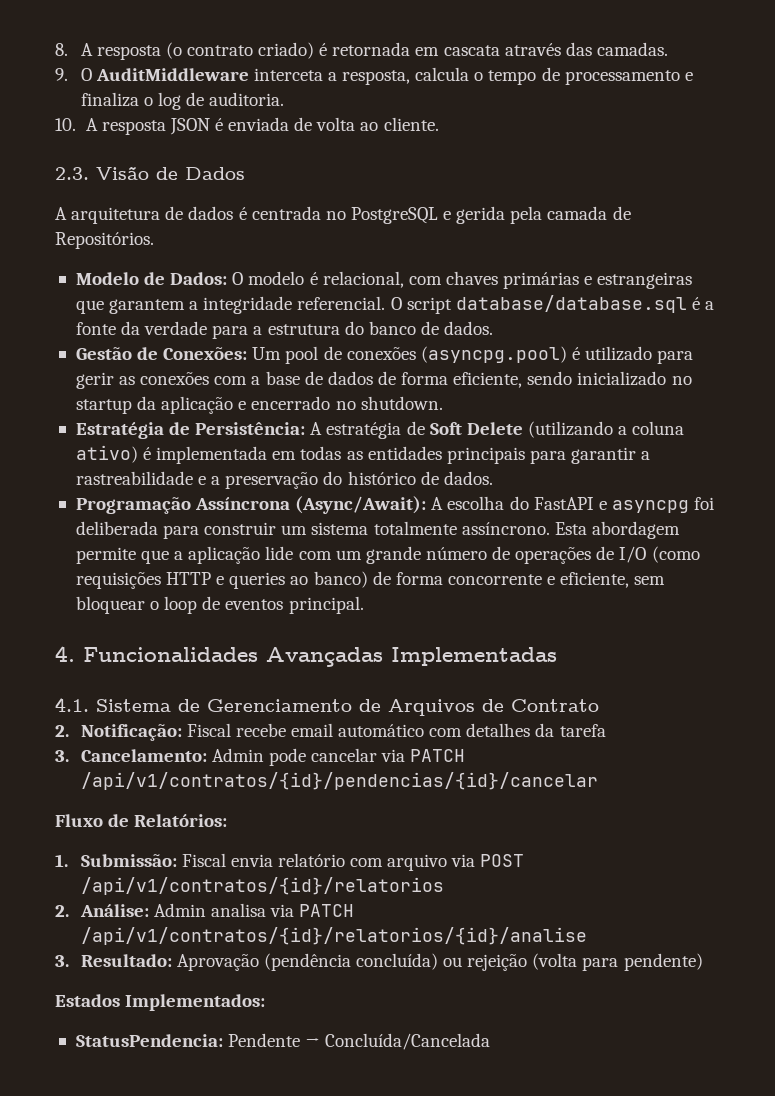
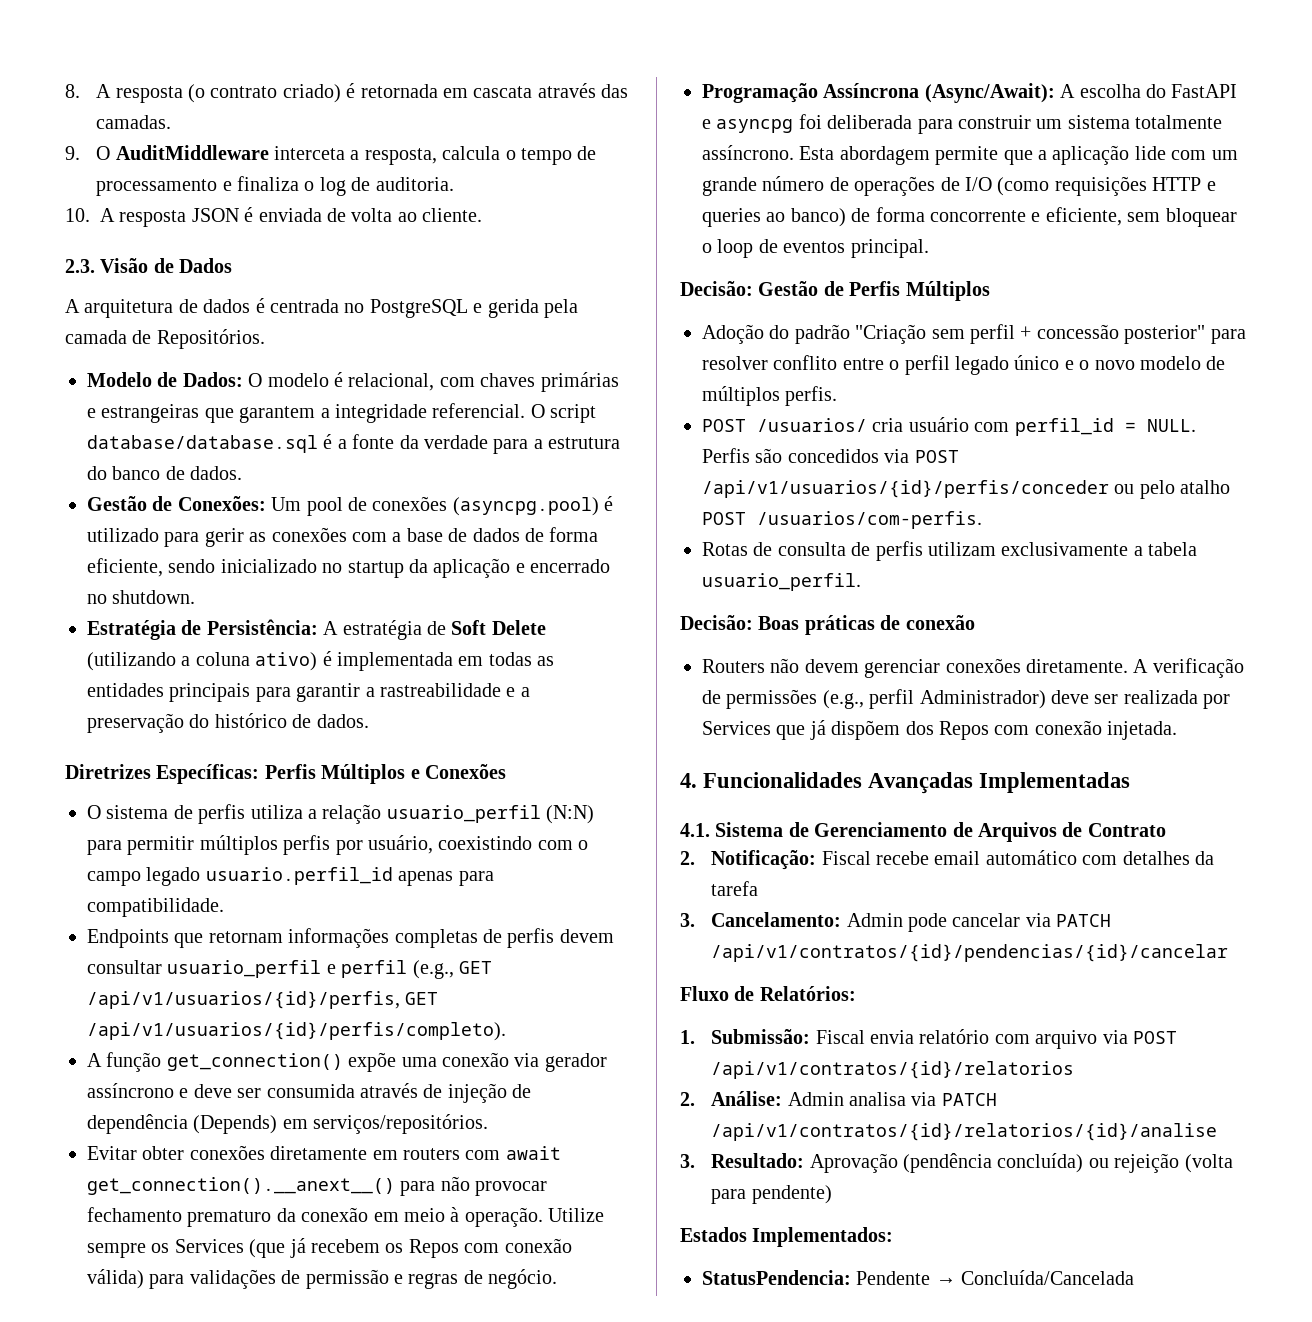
(493, 478) none -> [65,764,506,784] [87,804,595,824] [87,835,589,855] [87,867,494,886] [87,898,224,917] [87,928,614,948] [87,960,492,979] [87,991,439,1009] [87,1022,506,1041] [87,1052,607,1072] [87,1083,532,1103] [87,1114,489,1134] [87,1145,561,1160] [87,1176,548,1196] [87,1207,605,1227] [87,1238,572,1258] [87,1269,558,1289] // Diretrizes Específicas: Perfis Múltiplos e Conexões // O sistema de perfis utiliza a relação usuario_perfil (N:N) para permitir múltiplos perfis por usuário, coexistindo com o campo legado usuario.perfil_id apenas para compatibilidade. // Endpoints que retornam informações completas de perfis devem consultar usuario_perfil e perfil (e.g., GET /api/v1/usuarios/{id}/perfis, GET /api/v1/usuarios/{id}/perfis/completo). // A função get_connection() expõe uma conexão via gerador assíncrono e deve ser consumida através de injeção de dependência (Depends) em serviços/repositórios. // Evitar obter conexões diretamente em routers com await get_connection().__anext__() para não provocar fechamento prematuro da conexão em meio à operação. Utilize sempre os Services (que já recebem os Repos com conexão válida) para validações de permissão e regras de negócio.
(364, 605) none -> [680,281,990,301] [702,324,1246,344] [702,355,1226,375] [702,386,838,406] [702,417,1196,436] [702,448,959,463] [702,480,1231,499] [702,511,982,529] [702,541,1198,561] [702,573,861,591] [680,615,975,635] [702,658,1244,678] [702,689,1231,709] [702,720,1178,740] // Decisão: Gestão de Perfis Múltiplos // Adoção do padrão "Criação sem perfil + concessão posterior" para resolver conflito entre o perfil legado único e o novo modelo de múltiplos perfis. // POST /usuarios/ cria usuário com perfil_id = NULL. Perfis são concedidos via POST /api/v1/usuarios/{id}/perfis/conceder ou pelo atalho POST /usuarios/com-perfis. // Rotas de consulta de perfis utilizam exclusivamente a tabela usuario_perfil. // Decisão: Boas práticas de conexão // Routers não devem gerenciar conexões diretamente. A verificação de permissões (e.g., perfil Administrador) deve ser realizada por Services que já dispõem dos Repos com conexão injetada.

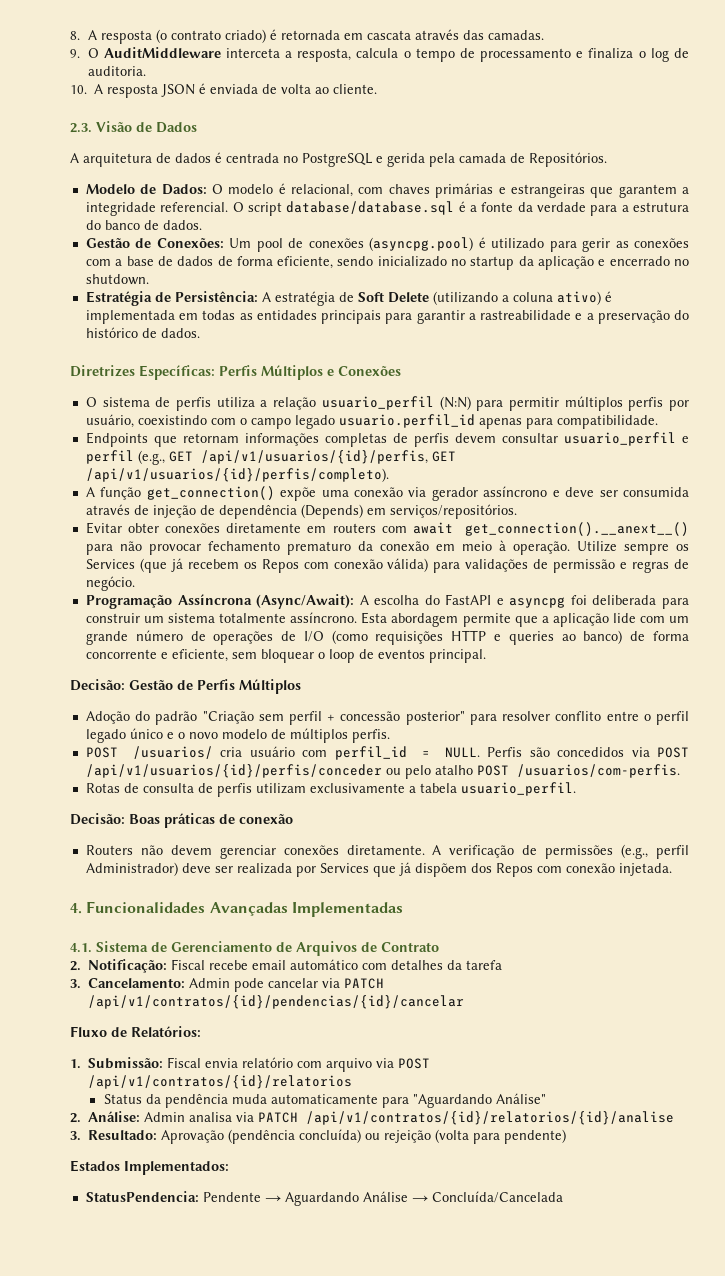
(1075, 1070) none -> [103,1093,546,1108] // Status da pendência muda automaticamente para "Aguardando Análise"
(956, 1281) none -> [284,1191,428,1206] Aguardando Análise →

